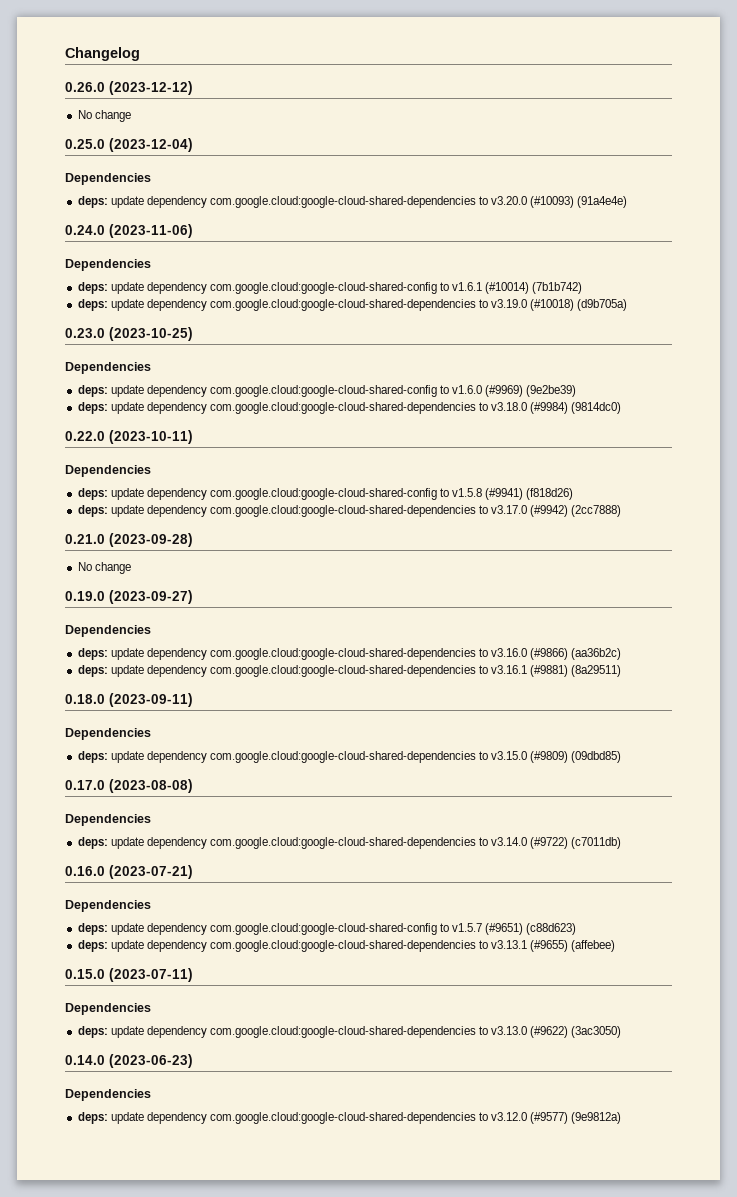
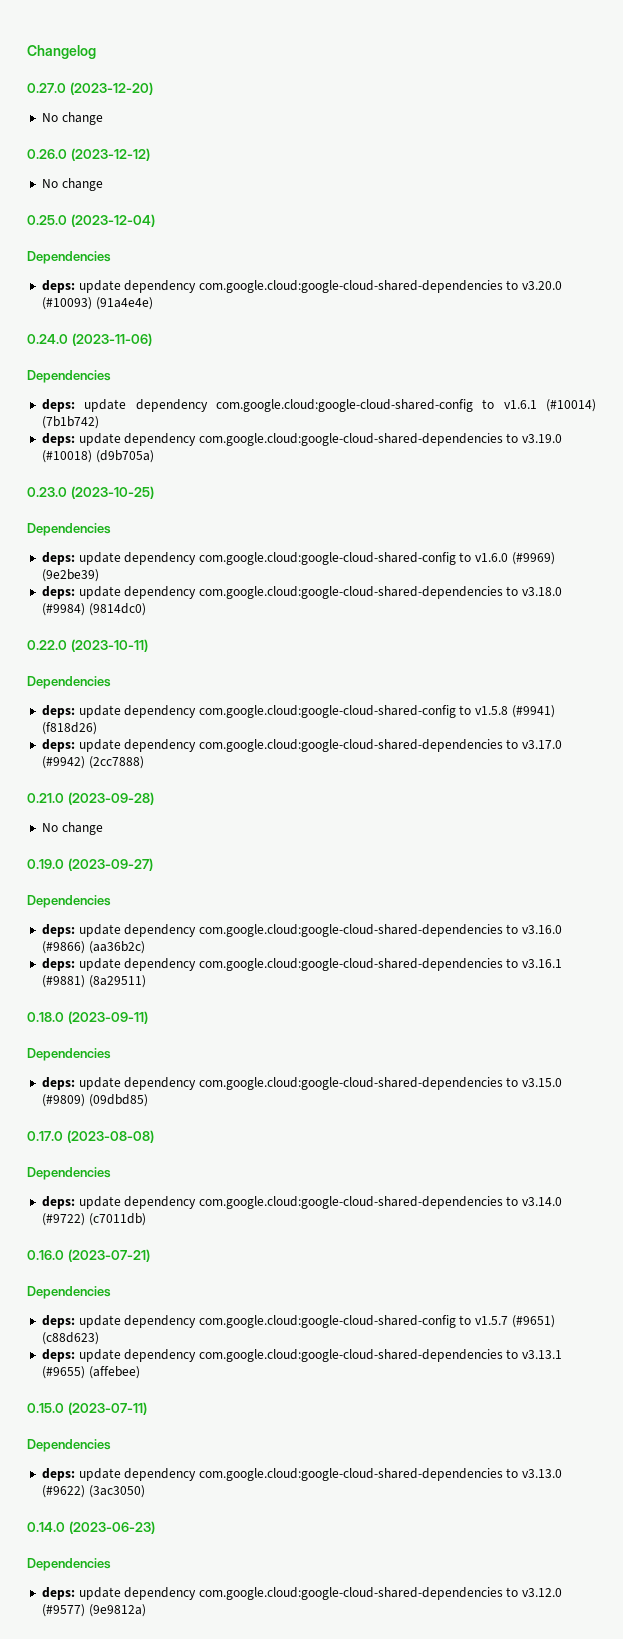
(140, 54) none -> [27,82,153,95] [41,112,103,125] // 0.27.0 (2023-12-20) // No change

